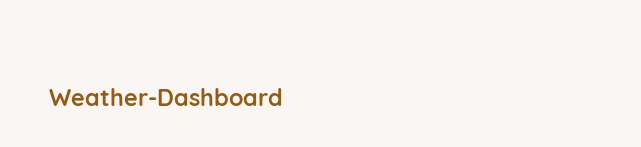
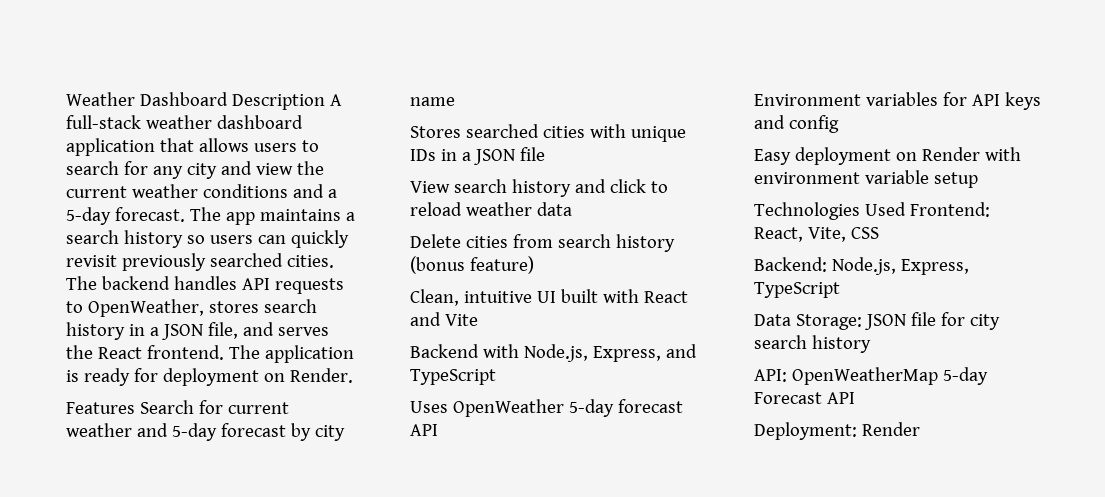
[49,88,283,106] Weather-Dashboard -> [66,92,342,110] [66,115,303,129] [66,138,319,156] [66,161,324,179] [66,184,337,198] [66,207,355,225] [66,230,349,248] [66,253,334,271] [66,276,344,294] [66,299,317,317] [66,322,329,340] [66,345,354,363] [66,368,353,386] [66,400,289,414] [66,423,345,441] [410,97,455,106] [410,124,686,142] [410,147,545,165] [410,179,668,197] [410,202,572,216] [410,234,675,252] [410,256,534,274] [410,289,688,306] [410,312,478,326] [410,344,697,362] [410,369,496,385] [410,399,683,417] [410,424,438,436] [754,92,1041,110] [754,115,839,133] [754,147,1021,165] [754,170,978,188] [754,202,990,220] [754,227,879,242] [754,257,969,275] [754,282,840,298] [754,312,1000,330] [754,335,871,353] [754,367,988,385] [754,392,855,404] [754,422,920,440] Weather Dashboard Description A full-stack weather dashboard application that allows users to search for any city and view the current weather conditions and a 5-day forecast. The app maintains a search history so users can quickly revisit previously searched cities. The backend handles API requests to OpenWeather, stores search history in a JSON file, and serves the React frontend. The application is ready for deployment on Render. // Features Search for current weather and 5-day forecast by city name // Stores searched cities with unique IDs in a JSON file // View search history and click to reload weather data // Delete cities from search history (bonus feature) // Clean, intuitive UI built with React and Vite // Backend with Node.js, Express, and TypeScript // Uses OpenWeather 5-day forecast API // Environment variables for API keys and config // Easy deployment on Render with environment variable setup // Technologies Used Frontend: React, Vite, CSS // Backend: Node.js, Express, TypeScript // Data Storage: JSON file for city search history // API: OpenWeatherMap 5-day Forecast API // Deployment: Render

